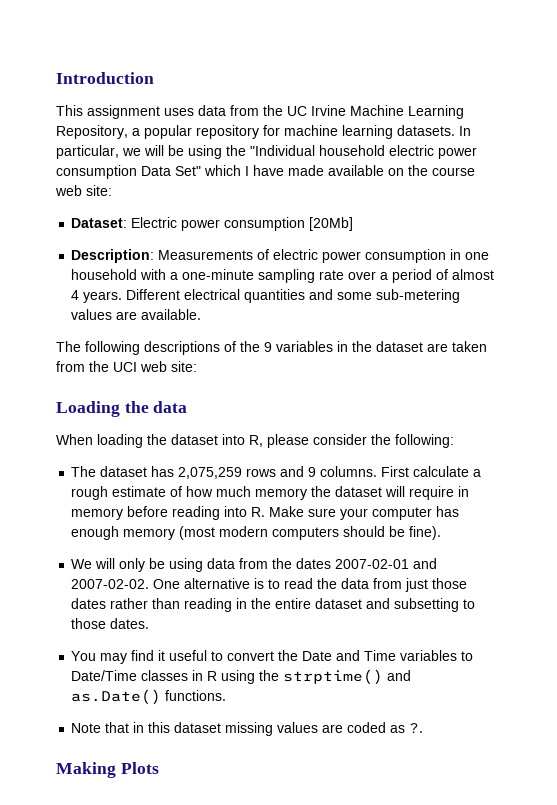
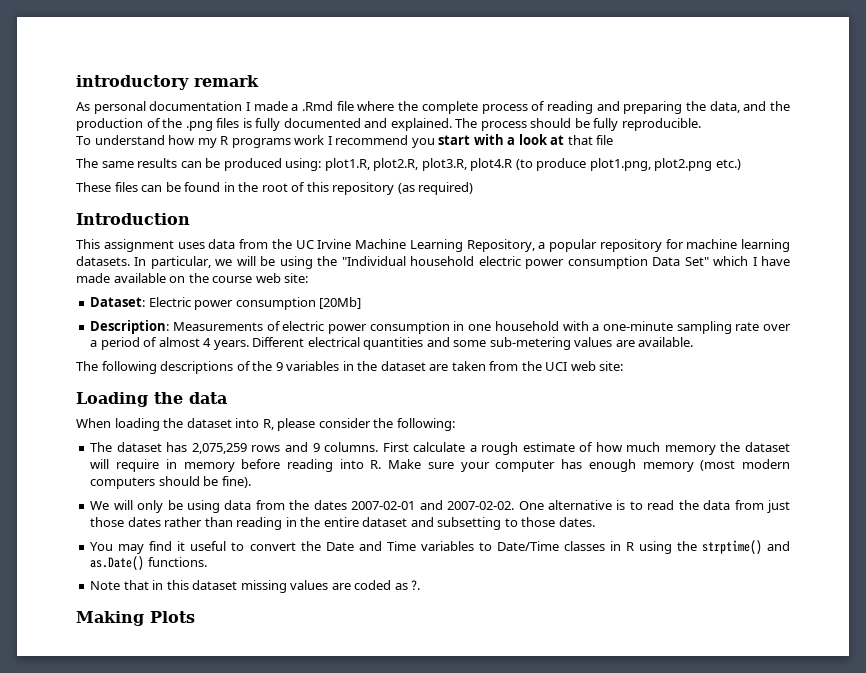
(56, 78) none -> [76,75,259,90] [76,101,791,114] [76,118,701,131] [76,134,614,148] [76,158,741,171] [76,182,474,195] introductory remark // As personal documentation I made a .Rmd file where the complete process of reading and preparing the data, and the production of the .png files is fully documented and explained. The process should be fully reproducible. // To understand how my R programs work I recommend you start with a look at that file // The same results can be produced using: plot1.R, plot2.R, plot3.R, plot4.R (to produce plot1.png, plot2.png etc.) // These files can be found in the root of this repository (as required) //

